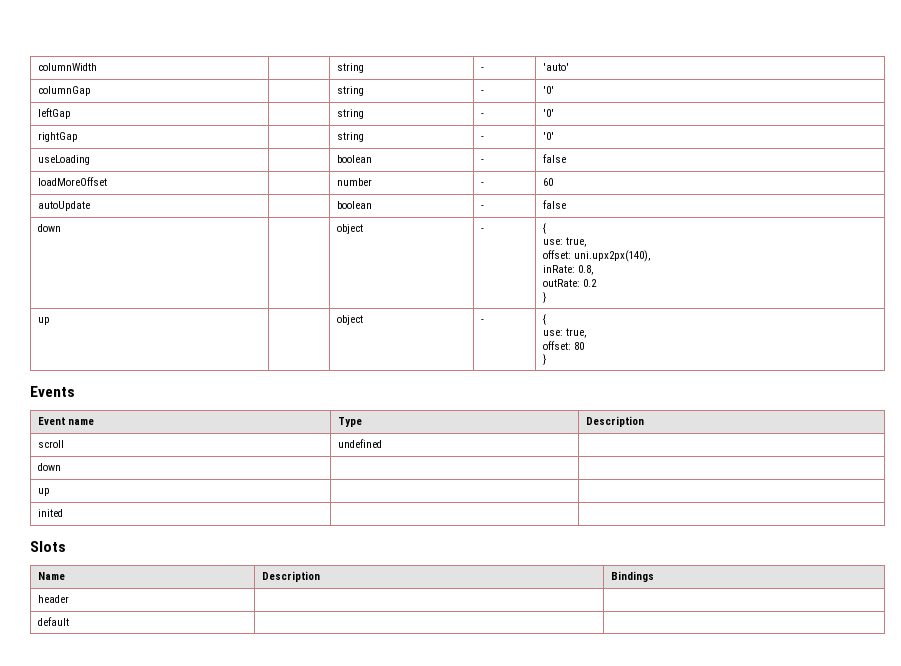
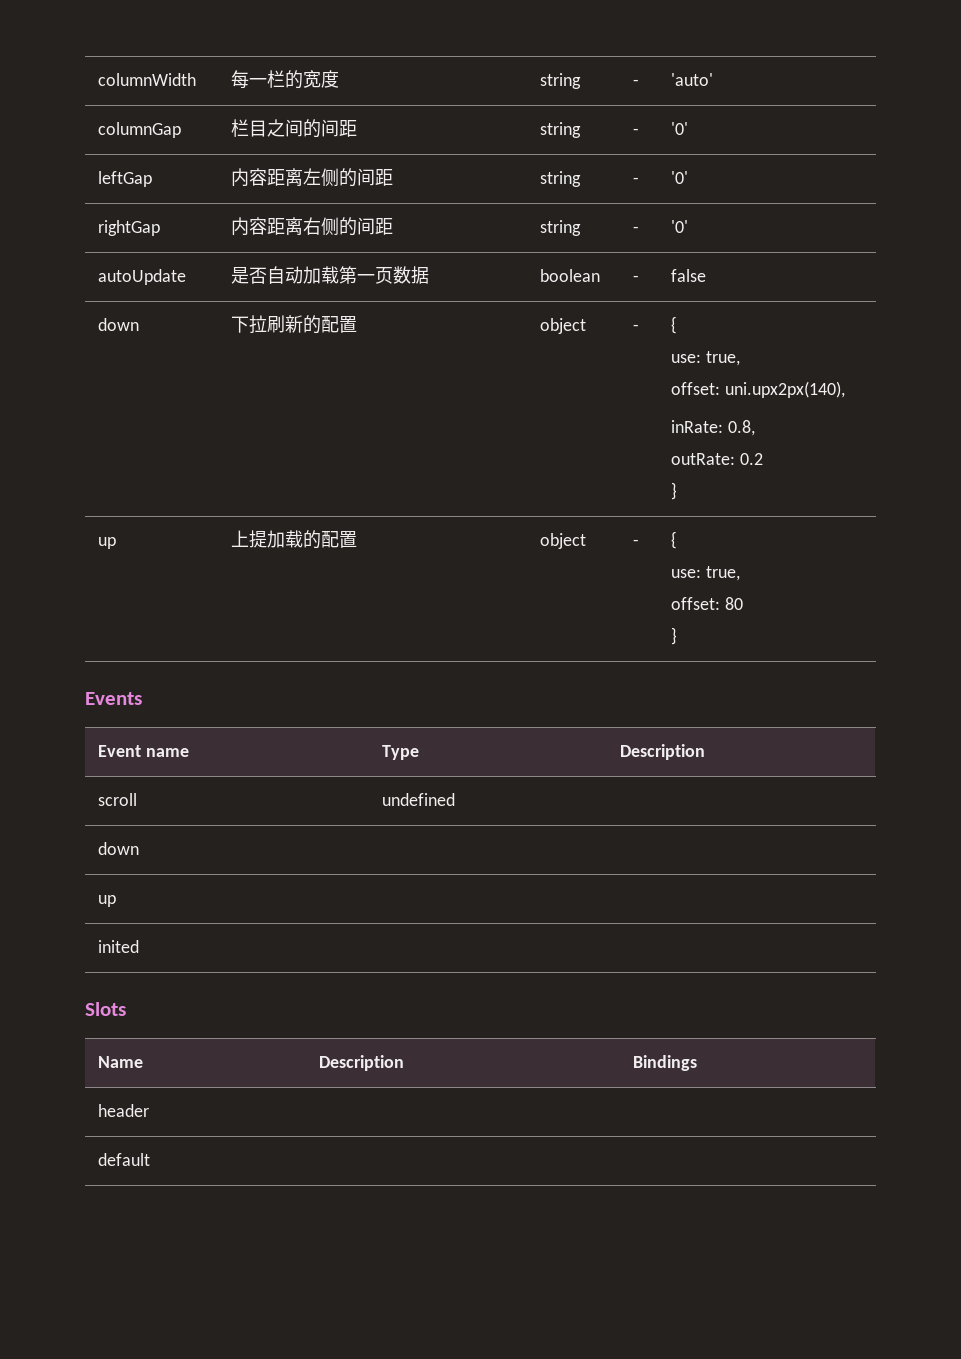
(98, 67) none -> [230,70,339,89] 每一栏的宽度
(92, 91) none -> [230,119,357,138] 栏目之间的间距
(72, 113) none -> [230,168,393,187] 内容距离左侧的间距
[337,132,365,142] [481,136,485,140] [543,132,555,140] [38,155,91,165] [337,155,373,163] [481,159,485,163] [543,154,567,163] [38,177,108,186] [337,178,373,186] [481,182,485,186] [543,178,554,186] [38,201,91,211] | string | - | '0' // useLoading | | boolean | - | false // loadMoreOffset | | number | - | 60 // autoUpdate | -> [230,217,393,236] [539,220,581,236] [632,226,639,233] [670,220,688,233] [97,269,186,285] [230,266,429,284] 内容距离右侧的间距 | string | - | '0' // autoUpdate | 是否自动加载第一页数据
(62, 228) none -> [230,315,357,334] 下拉刷新的配置
(51, 321) none -> [230,530,357,549] 上提加载的配置

